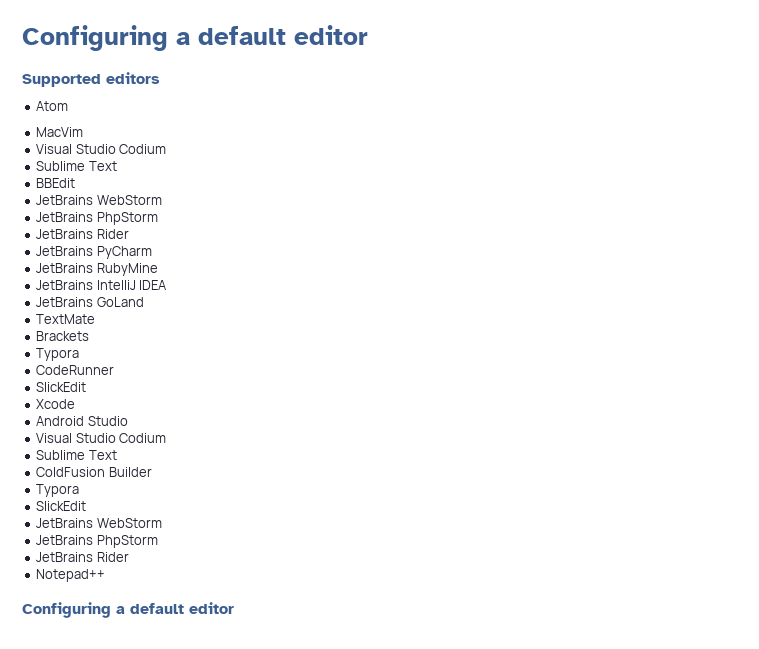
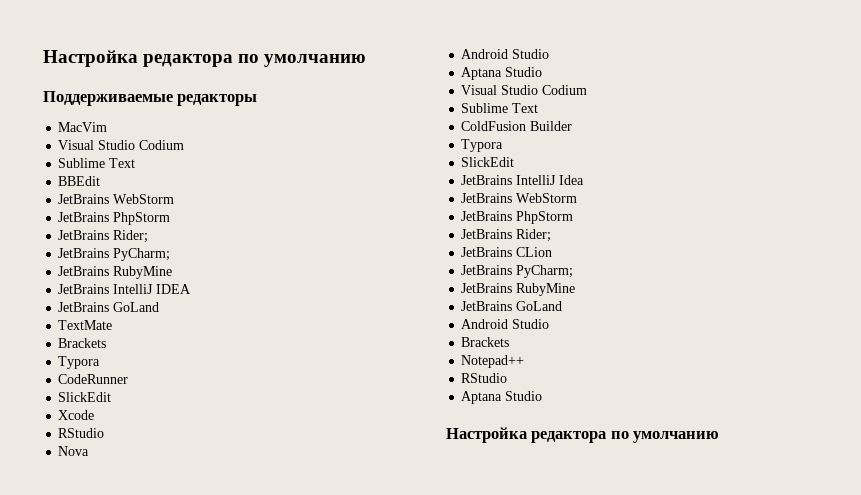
[22,25,368,51] [22,72,160,87] [36,101,69,111] Configuring a default editor // Supported editors // Atom -> [43,50,367,67] [43,91,258,106] Настройка редактора по умолчанию // Поддерживаемые редакторы
[96,229,129,239] [36,246,152,259] Rider // JetBrains PyCharm -> [113,230,149,243] [58,248,171,261] Rider; // JetBrains PyCharm;
[36,416,128,426] // Android Studio -> [58,428,105,438] [58,446,90,456] [461,49,550,59] [461,67,543,80] // RStudio // Nova // Android Studio // Aptana Studio
[36,518,162,528] [36,535,158,548] [36,552,129,562] [36,569,106,582] [22,602,234,618] // JetBrains WebStorm // JetBrains PhpStorm // JetBrains Rider // Notepad++ // Configuring a default editor -> [461,175,585,185] [461,193,578,203] [461,211,574,224] [461,229,552,242] [461,247,553,257] [461,265,574,278] [461,283,576,296] [461,301,563,311] [461,319,550,329] [461,337,510,347] [461,355,525,368] [461,373,508,383] [461,391,543,404] [446,427,720,443] // JetBrains IntelliJ Idea // JetBrains WebStorm // JetBrains PhpStorm // JetBrains Rider; // JetBrains CLion // JetBrains PyCharm; // JetBrains RubyMine // JetBrains GoLand // Android Studio // Brackets // Notepad++ // RStudio // Aptana Studio // Настройка редактора по умолчанию

